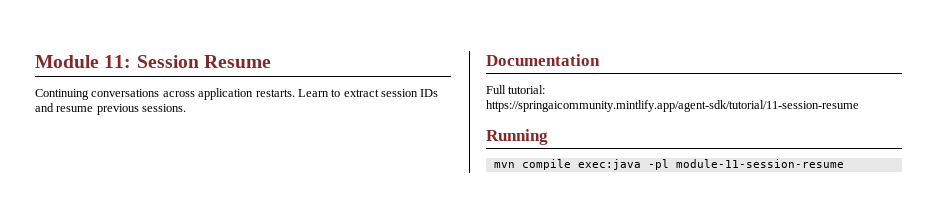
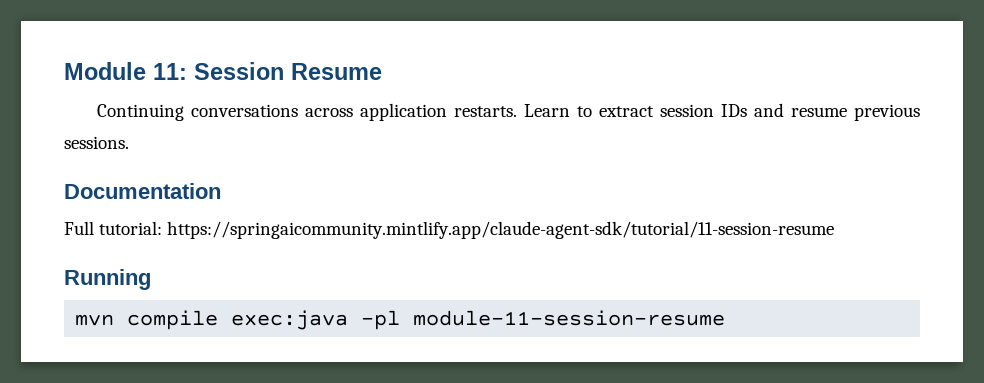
[486,100,859,112] https://springaicommunity.mintlify.app/agent-sdk/tutorial/11-session-resume -> [167,221,835,239] https://springaicommunity.mintlify.app/claude-agent-sdk/tutorial/11-session-resume

